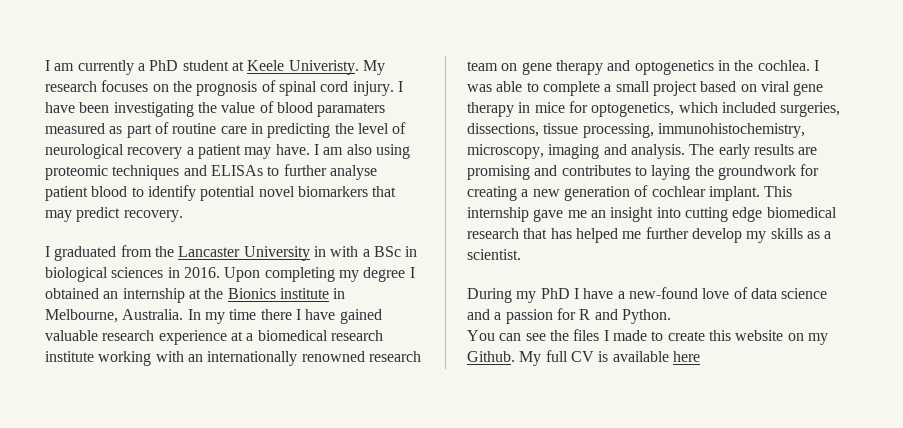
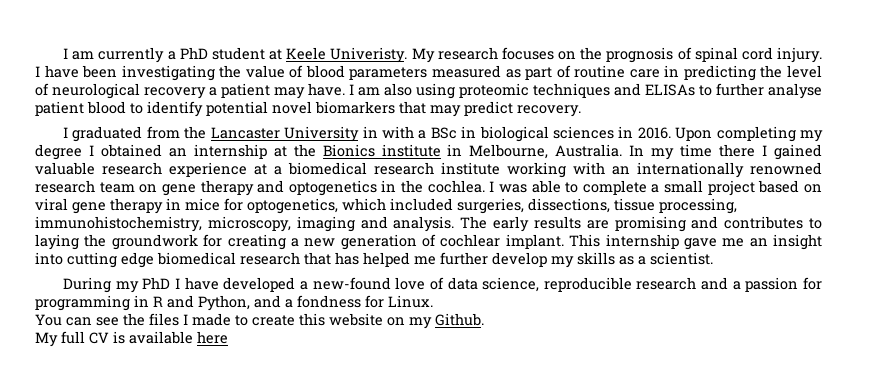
[317,103,386,117] paramaters -> [349,67,428,80] parameters
[305,309,336,320] have -> (768, 150) none
(614, 293) none -> [223,277,296,292] developed
[781,288,828,299] science -> [482,277,697,292] science, reproducible research
[579,309,671,324] R and Python. -> [35,295,433,311] programming in R and Python, and a fondness for Linux.
(515, 356) none -> (484, 319) //

